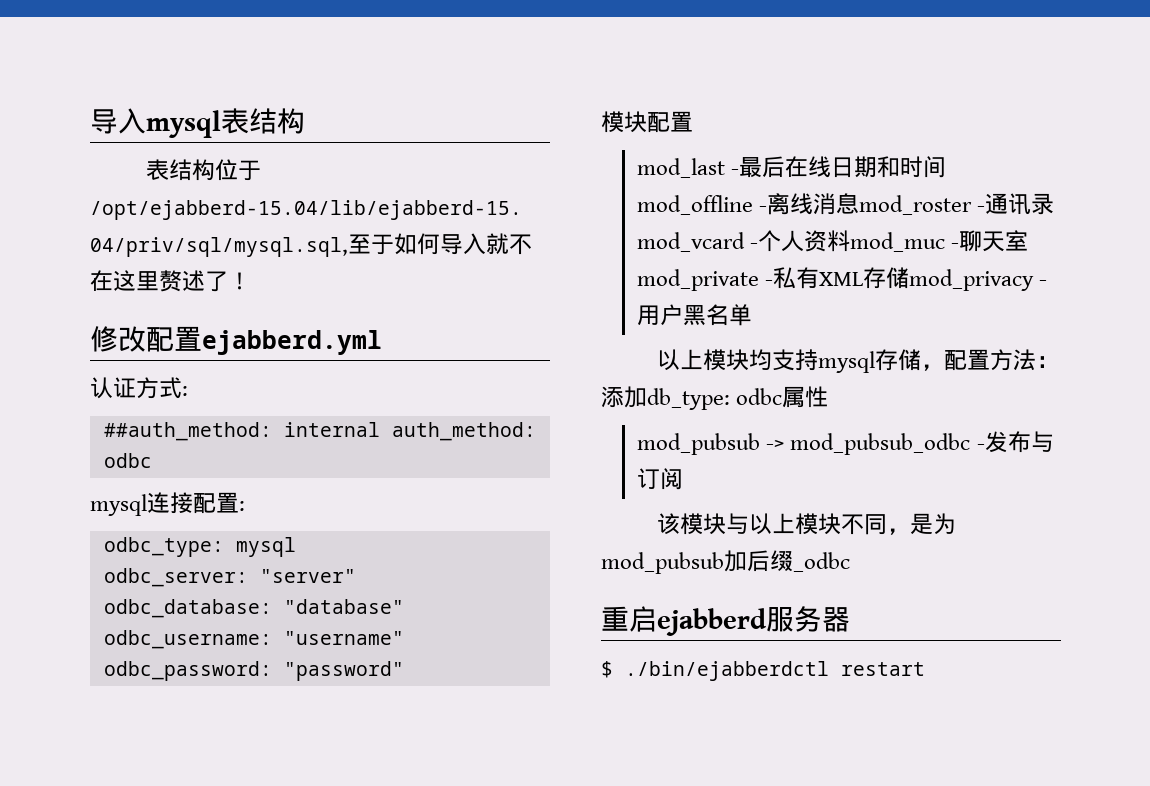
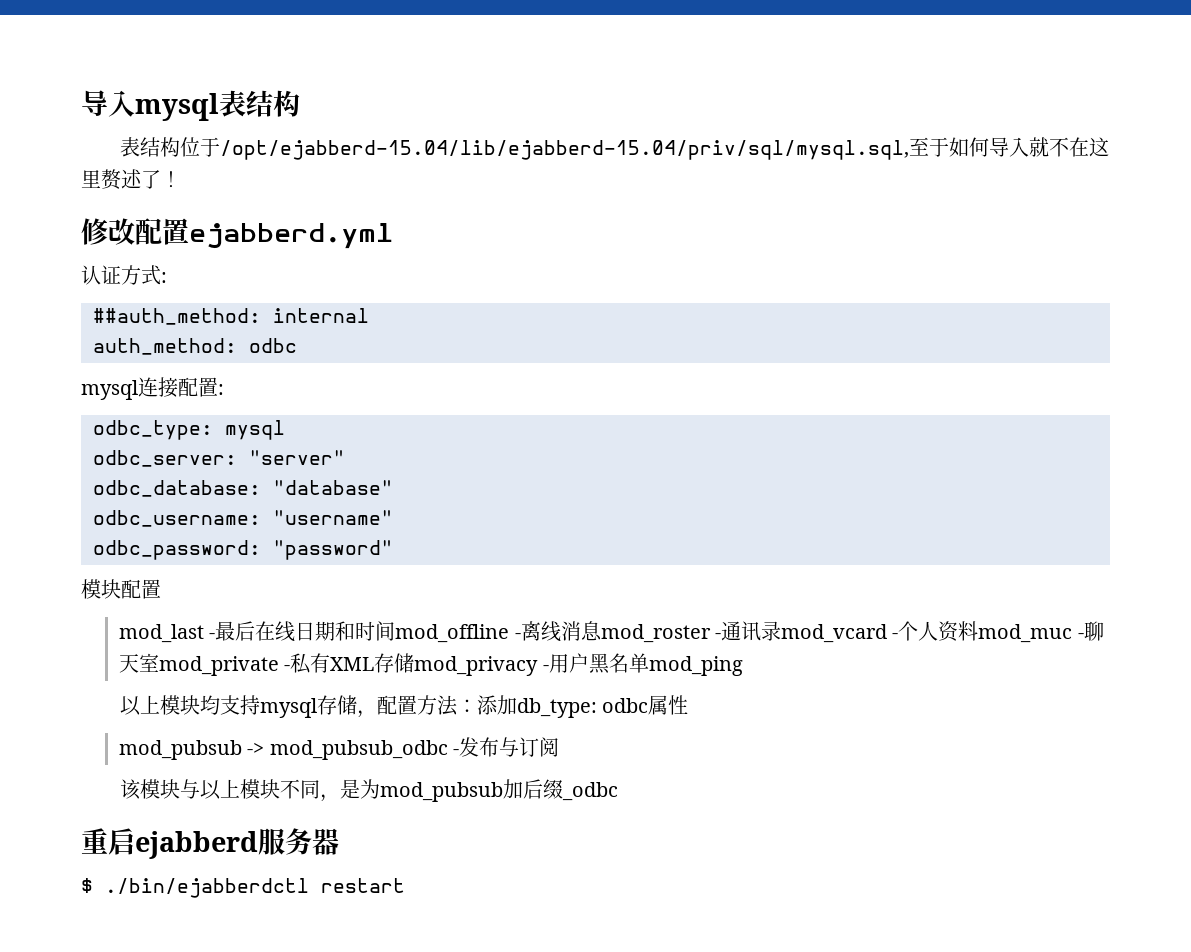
(380, 429) none -> (369, 315) //
(753, 315) none -> [648,656,743,676] mod_ping

